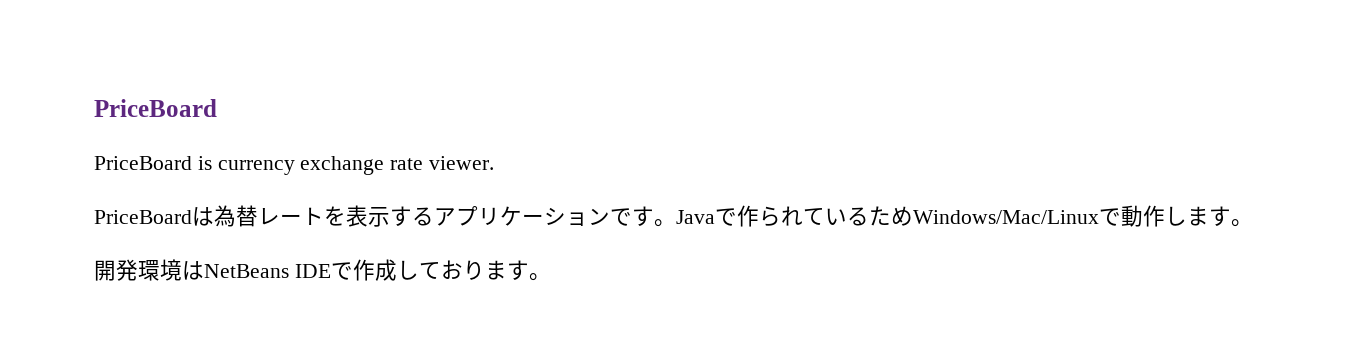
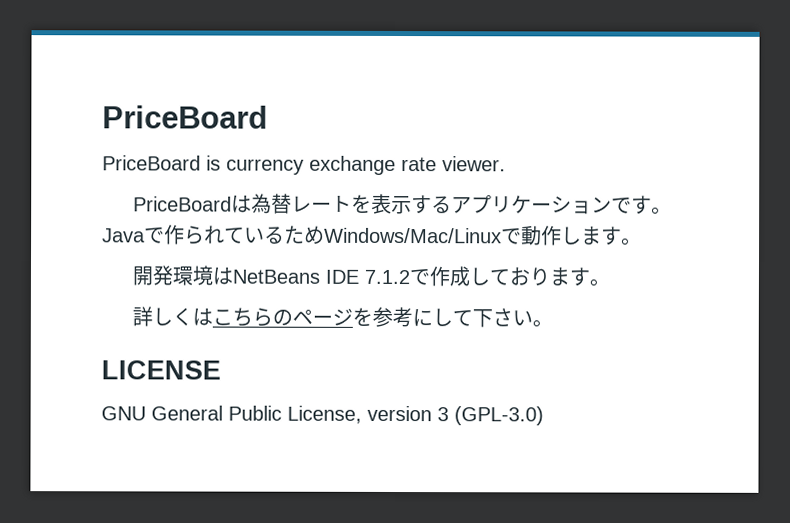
(331, 271) none -> [364,269,411,285] 7.1.2
(551, 277) none -> [132,306,554,328] [101,360,221,380] [101,405,544,426] // 詳しくはこちらのページを参考にして下さい。 // LICENSE // GNU General Public License, version 3 (GPL-3.0)

